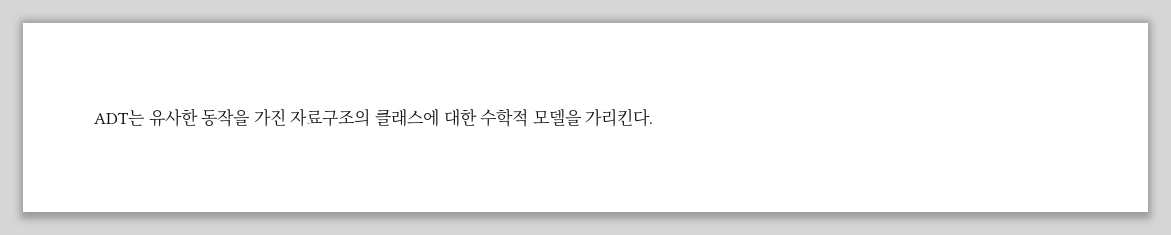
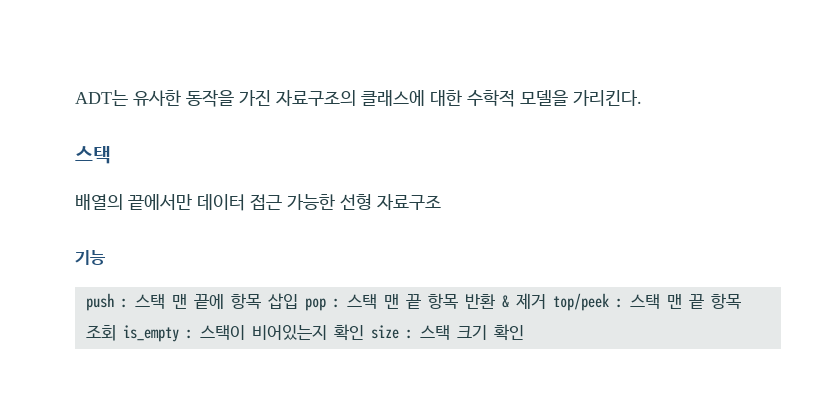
(654, 117) none -> [75,146,111,164] [75,194,441,211] [75,250,106,265] [85,293,741,311] [85,324,524,342] // 스택 // 배열의 끝에서만 데이터 접근 가능한 선형 자료구조 // 기능 // push : 스택 맨 끝에 항목 삽입 pop : 스택 맨 끝 항목 반환 & 제거 top/peek : 스택 맨 끝 항목 조회 is_empty : 스택이 비어있는지 확인 size : 스택 크기 확인

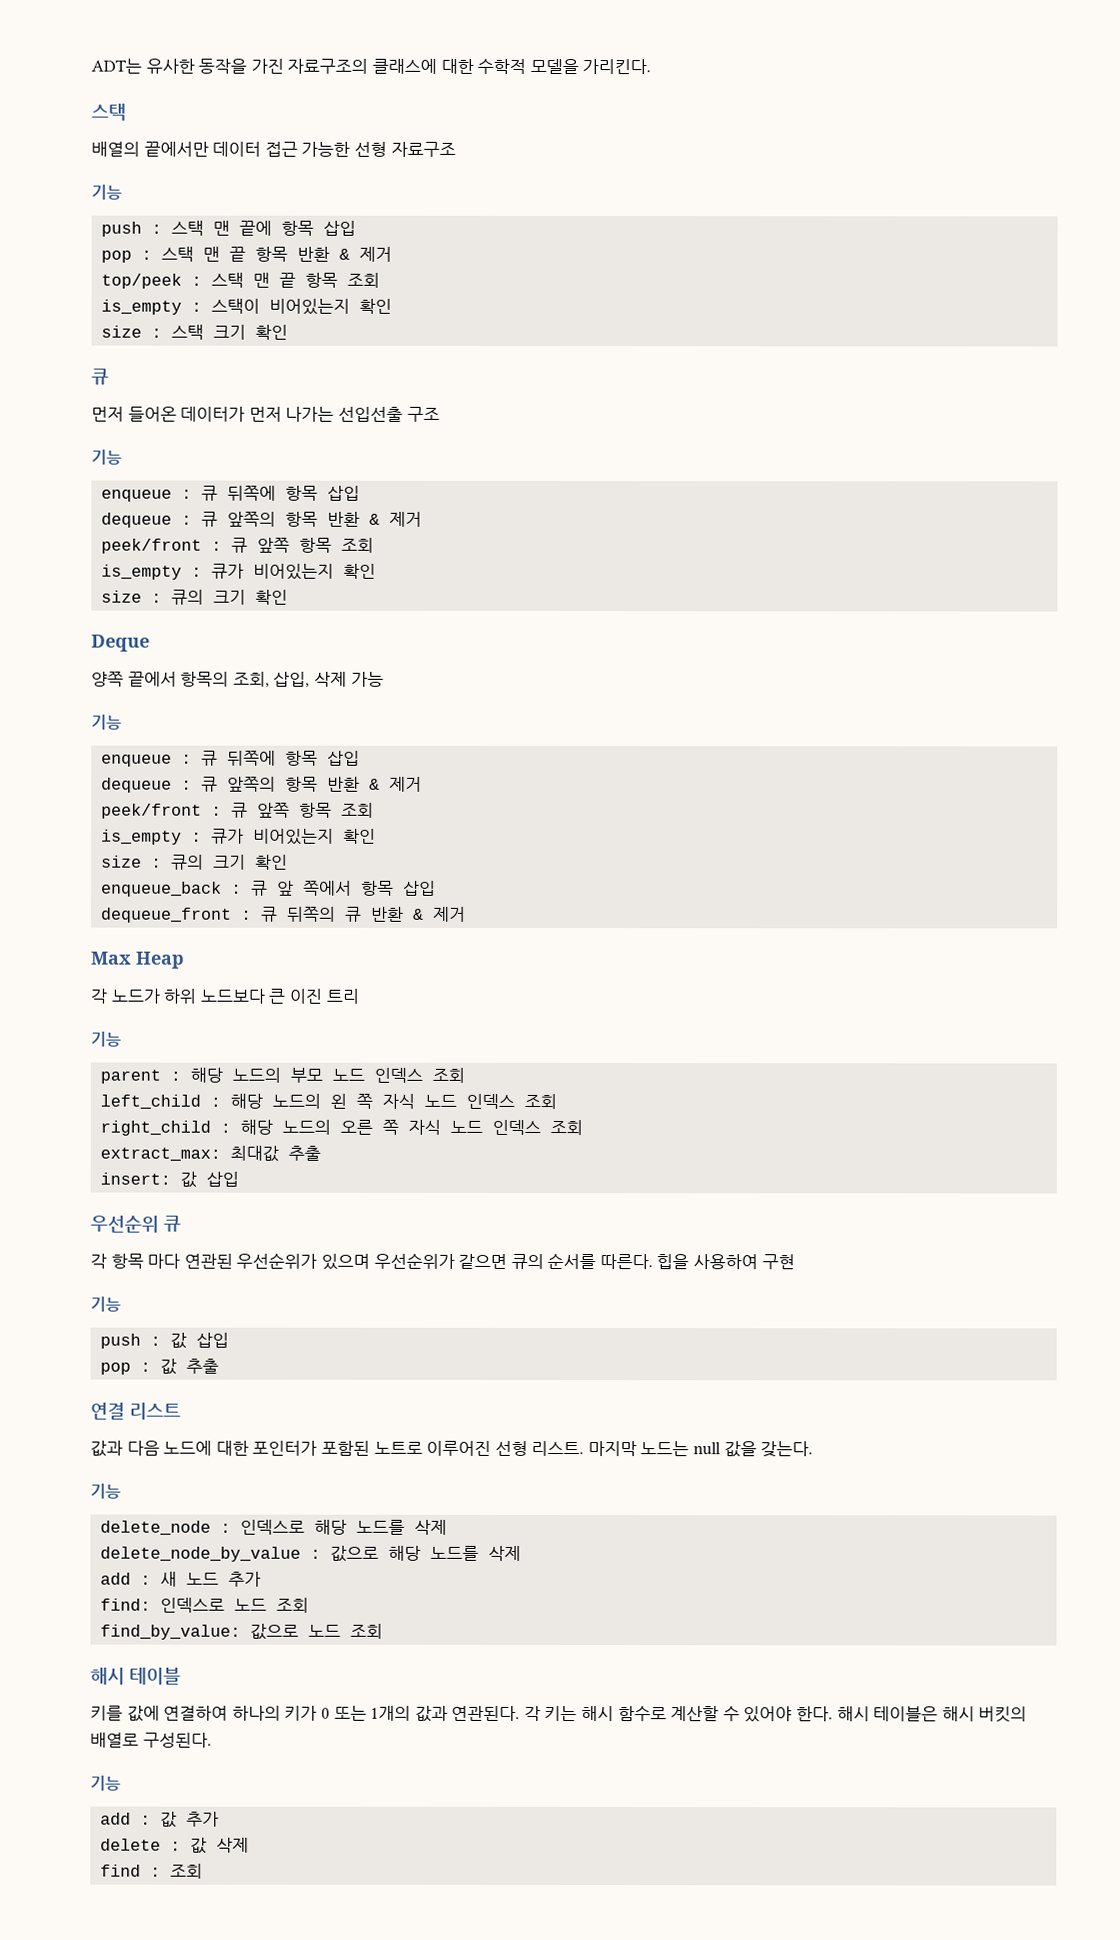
(298, 301) none -> (357, 228) //
(546, 301) none -> (393, 254) //
(116, 333) none -> (381, 280) //
(364, 332) none -> (393, 306) //
(524, 332) none -> [91,368,109,385] [91,406,440,422] [91,449,122,465] [101,485,361,502] [101,511,423,528] [101,537,375,554] [101,563,377,580] [101,589,289,605] [91,634,150,652] [91,671,384,688] [91,714,122,730] [101,750,361,767] [101,776,423,793] [101,802,375,819] [101,828,377,845] [101,854,289,870] [101,880,437,897] [101,906,467,923] [91,951,185,969] [90,988,359,1004] [90,1031,121,1047] [100,1067,466,1084] [100,1093,558,1110] [100,1119,584,1136] [100,1145,322,1162] [100,1171,240,1188] [90,1215,181,1233] [90,1252,795,1270] [90,1296,121,1312] [100,1332,230,1349] [100,1358,220,1375] [90,1402,181,1420] [90,1440,814,1458] [90,1483,121,1499] [100,1519,448,1536] [100,1545,522,1562] [100,1571,262,1587] [100,1597,310,1613] [100,1623,384,1640] [90,1667,181,1685] [90,1705,1028,1723] [90,1732,212,1748] [90,1775,121,1791] [100,1811,220,1828] [100,1837,250,1854] [100,1863,204,1879] // 큐 // 먼저 들어온 데이터가 먼저 나가는 선입선출 구조 // 기능 // enqueue : 큐 뒤쪽에 항목 삽입 // dequeue : 큐 앞쪽의 항목 반환 & 제거 // peek/front : 큐 앞쪽 항목 조회 // is_empty : 큐가 비어있는지 확인 // size : 큐의 크기 확인 // Deque // 양쪽 끝에서 항목의 조회, 삽입, 삭제 가능 // 기능 // enqueue : 큐 뒤쪽에 항목 삽입 // dequeue : 큐 앞쪽의 항목 반환 & 제거 // peek/front : 큐 앞쪽 항목 조회 // is_empty : 큐가 비어있는지 확인 // size : 큐의 크기 확인 // enqueue_back : 큐 앞 쪽에서 항목 삽입 // dequeue_front : 큐 뒤쪽의 큐 반환 & 제거 // Max Heap // 각 노드가 하위 노드보다 큰 이진 트리 // 기능 // parent : 해당 노드의 부모 노드 인덱스 조회 // left_child : 해당 노드의 왼 쪽 자식 노드 인덱스 조회 // right_child : 해당 노드의 오른 쪽 자식 노드 인덱스 조회 // extract_max: 최대값 추출 // insert: 값 삽입 // 우선순위 큐 // 각 항목 마다 연관된 우선순위가 있으며 우선순위가 같으면 큐의 순서를 따른다. 힙을 사용하여 구현 // 기능 // push : 값 삽입 // pop : 값 추출 // 연결 리스트 // 값과 다음 노드에 대한 포인터가 포함된 노트로 이루어진 선형 리스트. 마지막 노드는 null 값을 갖는다. // 기능 // delete_node : 인덱스로 해당 노드를 삭제 // delete_node_by_value : 값으로 해당 노드를 삭제 // add : 새 노드 추가 // find: 인덱스로 노드 조회 // find_by_value: 값으로 노드 조회 // 해시 테이블 // 키를 값에 연결하여 하나의 키가 0 또는 1개의 값과 연관된다. 각 키는 해시 함수로 계산할 수 있어야 한다. 해시 테이블은 해시 버킷의 배열로 구성된다. // 기능 // add : 값 추가 // delete : 값 삭제 // find : 조회

